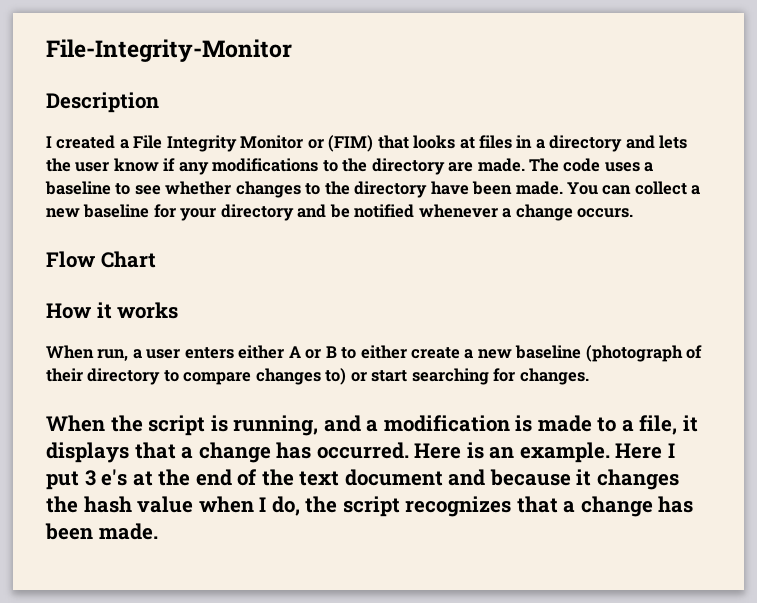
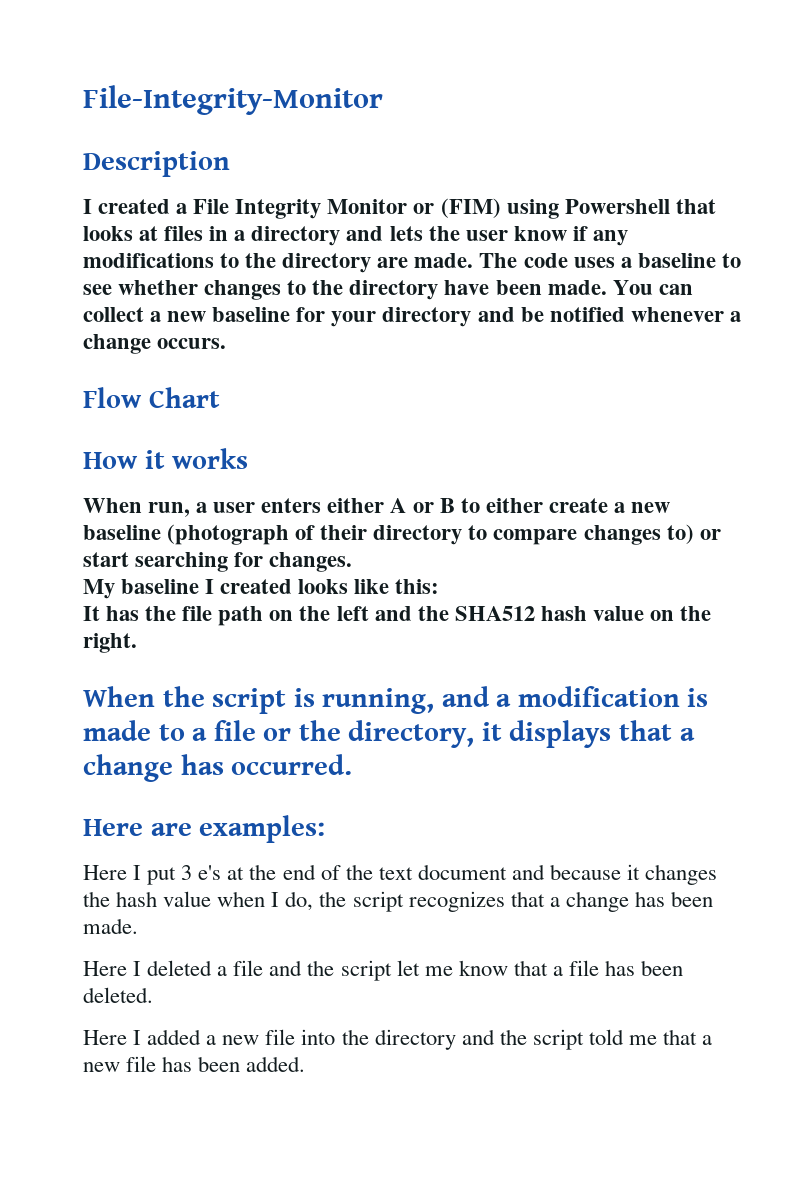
(374, 143) none -> [506,199,670,219] using Powershell
(589, 376) none -> [83,579,440,599] [83,606,712,626] [83,633,137,653] // My baseline I created looks like this: // It has the file path on the left and the SHA512 hash value on the right.
[639,415,678,435] file, -> [213,720,475,748] file or the directory,
[414,442,610,463] Here is an example. -> [83,815,326,843] // Here are examples: //
(158, 531) none -> [83,960,684,981] [83,987,153,1003] [83,1029,713,1050] [83,1056,306,1072] // Here I deleted a file and the script let me know that a file has been deleted. // Here I added a new file into the directory and the script told me that a new file has been added.

